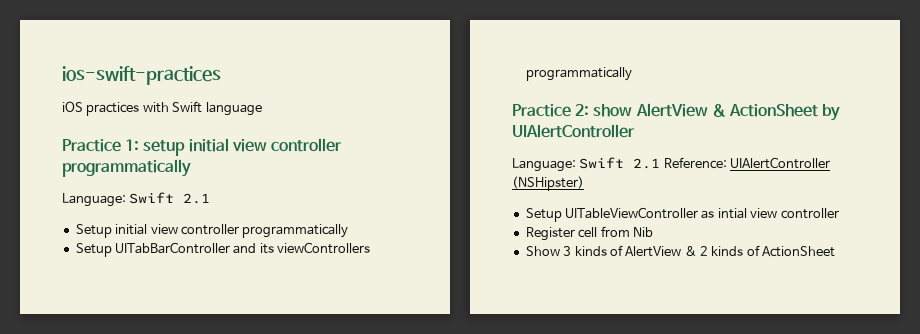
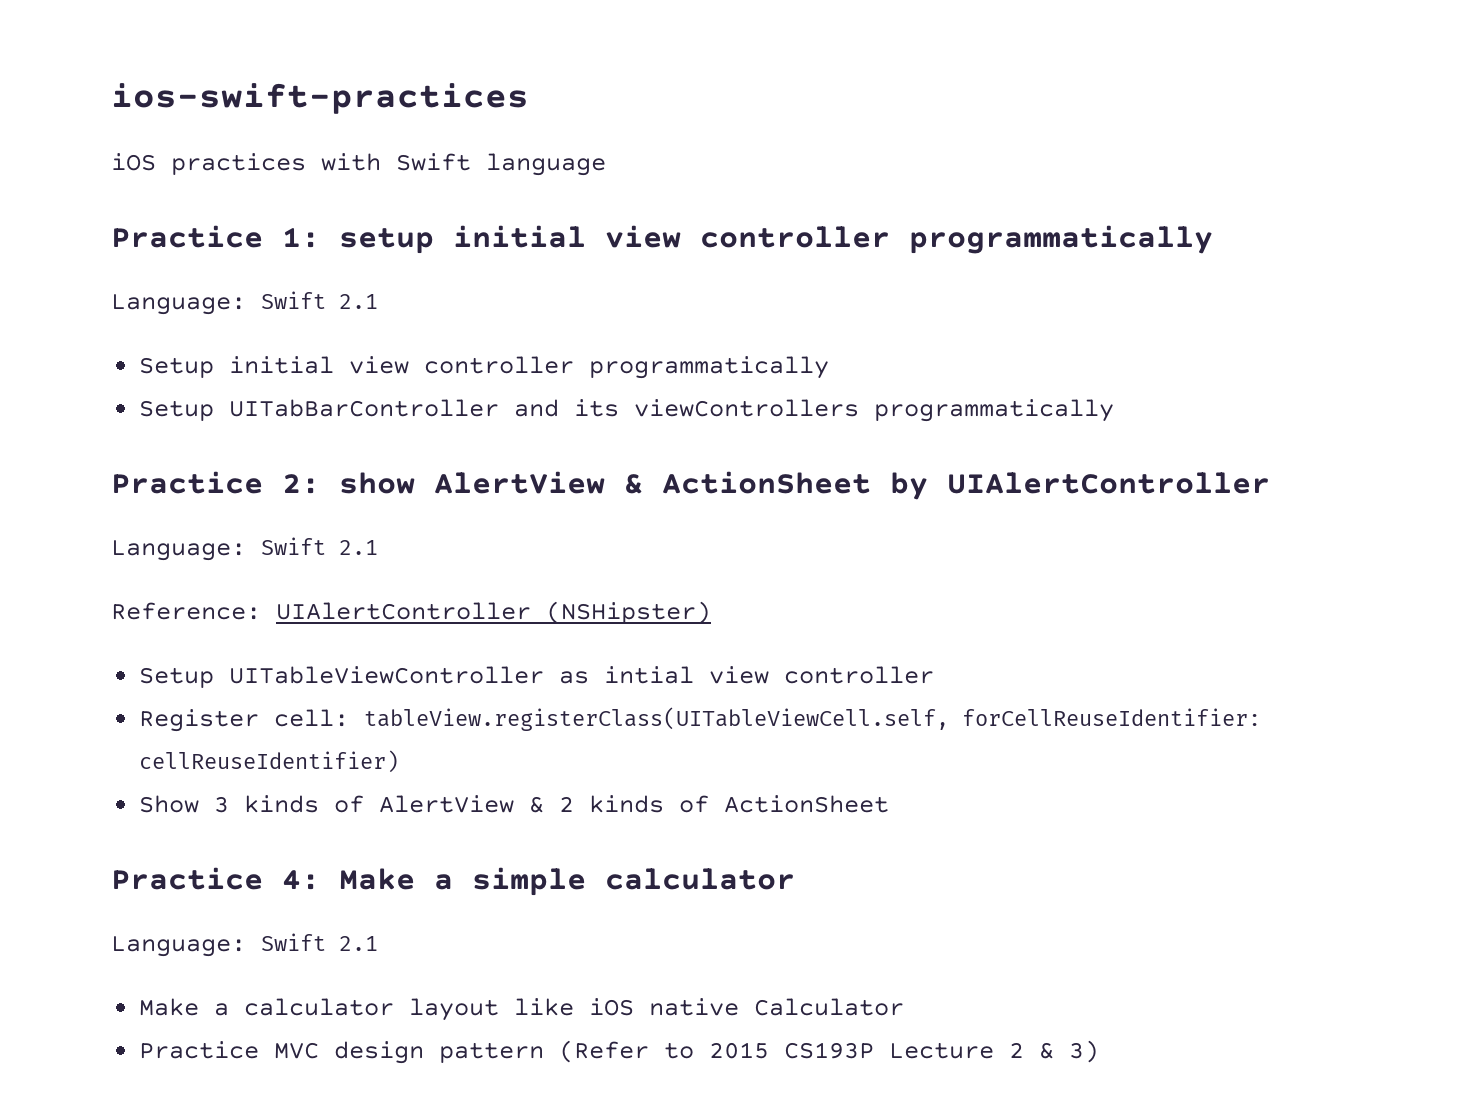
(661, 163) none -> (378, 547) //
[578,226,653,238] cell from Nib -> [274,707,1262,731] [139,750,400,773] cell: tableView.registerClass(UITableViewCell.self, forCellReuseIdentifier: cellReuseIdentifier)
(836, 251) none -> [111,867,795,896] [111,933,378,957] [139,998,905,1021] [139,1040,1100,1064] // Practice 4: Make a simple calculator // Language: Swift 2.1 // Make a calculator layout like iOS native Calculator // Practice MVC design pattern (Refer to 2015 CS193P Lecture 2 & 3)

